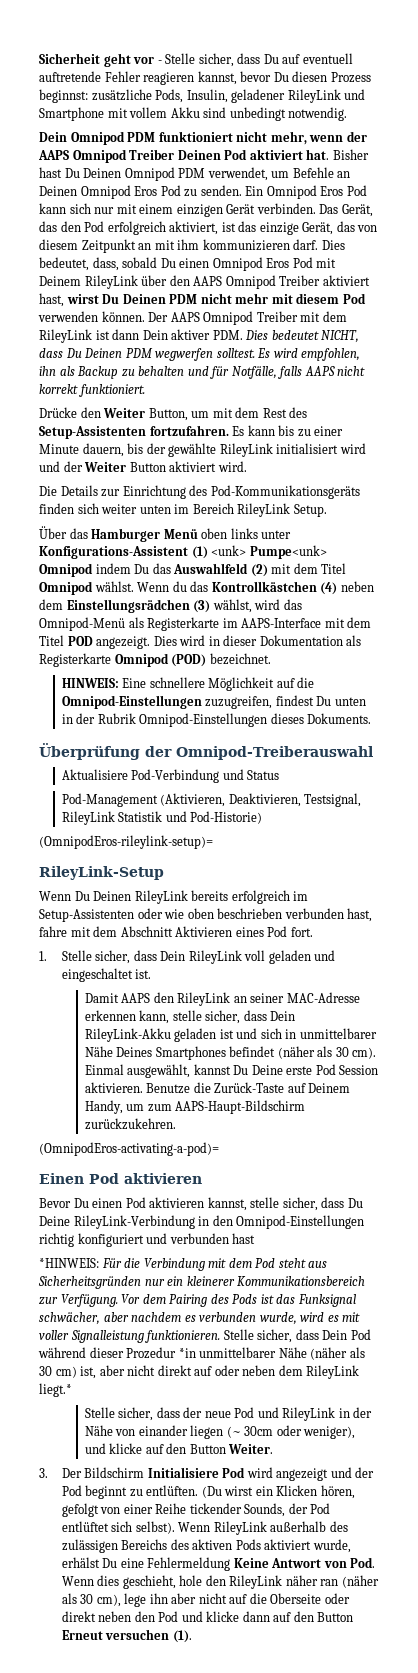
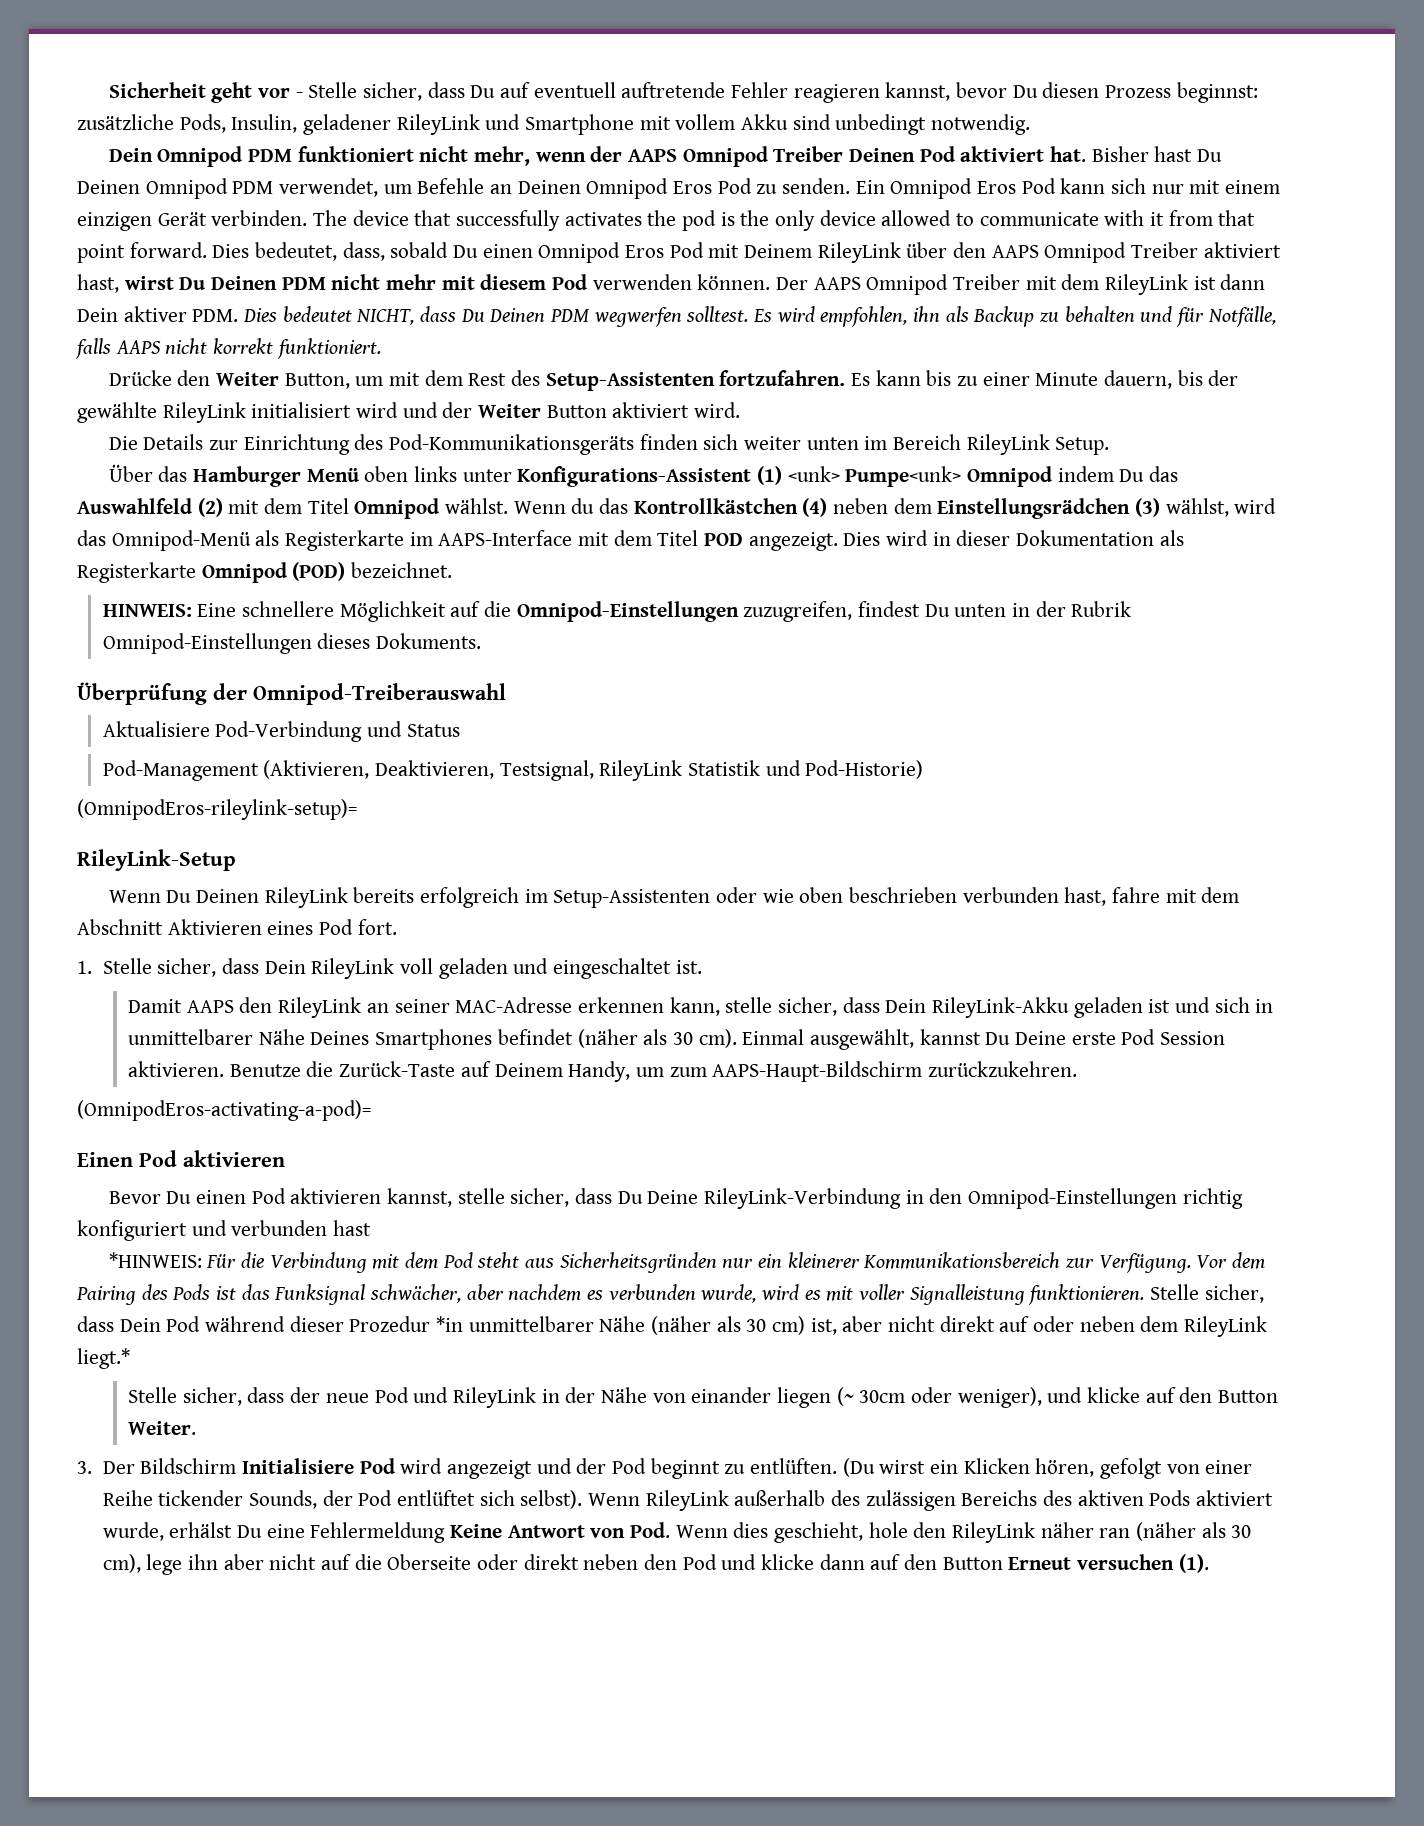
[319,204,373,217] [39,221,378,235] [39,239,319,253] Das Gerät, das den Pod erfolgreich aktiviert, ist das einzige Gerät, das von diesem Zeitpunkt an mit ihm kommunizieren darf. -> [313,210,1256,231] [77,242,207,263] The device that successfully activates the pod is the only device allowed to communicate with it from that point forward.

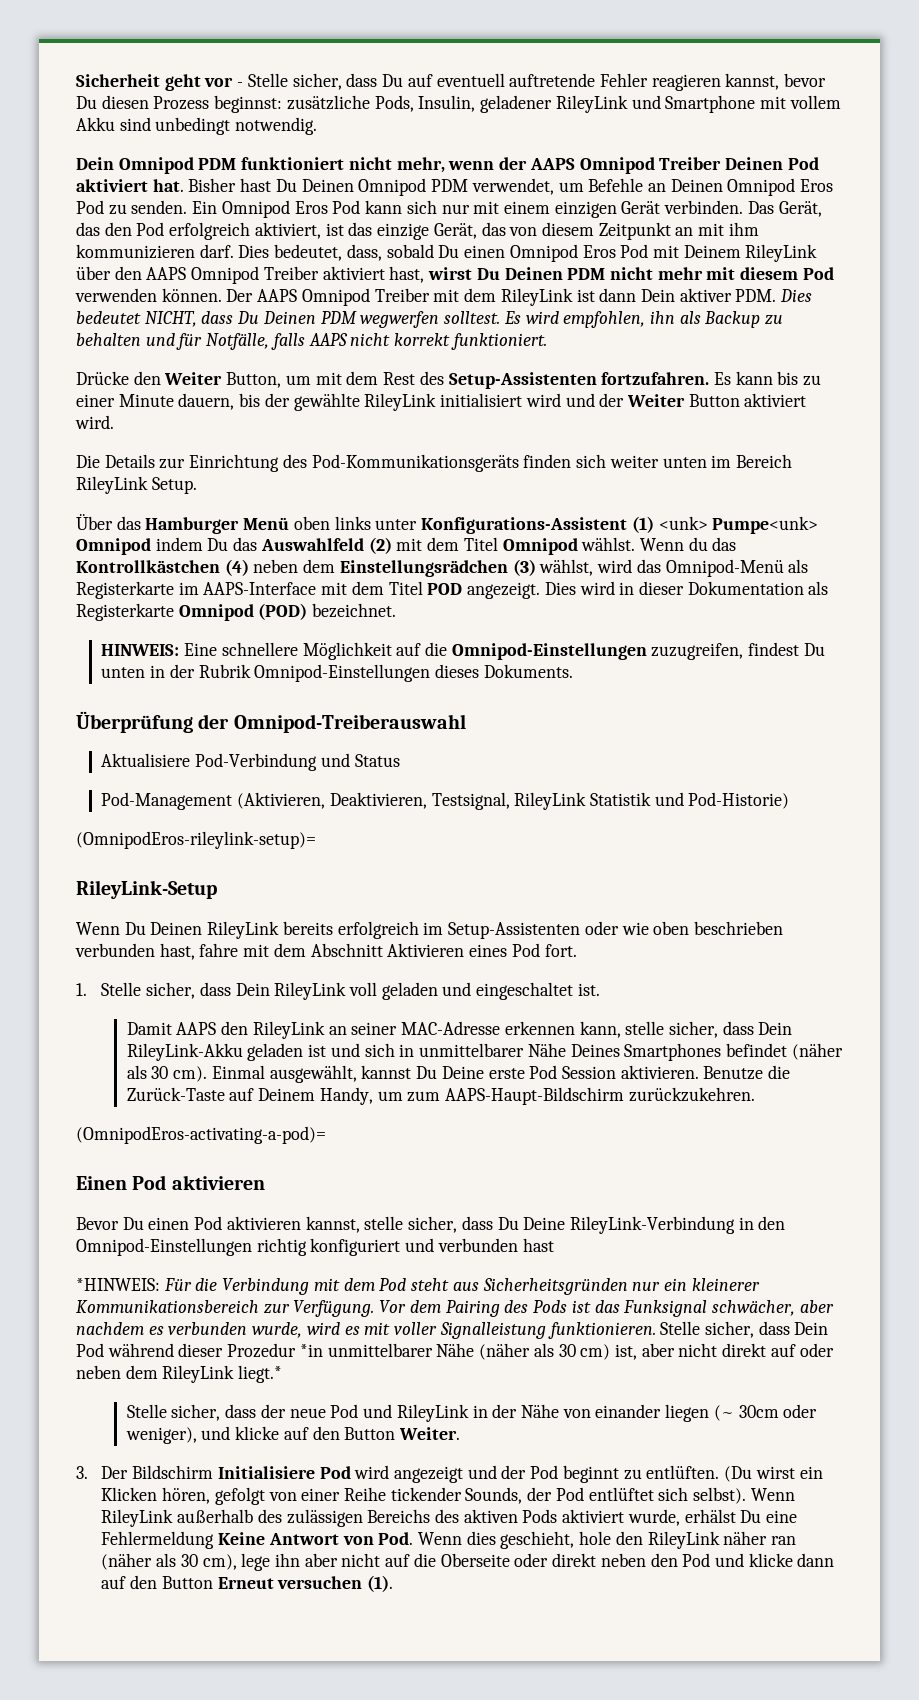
[313,210,1256,231] [77,242,207,263] The device that successfully activates the pod is the only device allowed to communicate with it from that point forward. -> [747,201,822,217] [76,222,759,240] [76,244,234,259] Das Gerät, das den Pod erfolgreich aktiviert, ist das einzige Gerät, das von diesem Zeitpunkt an mit ihm kommunizieren darf.

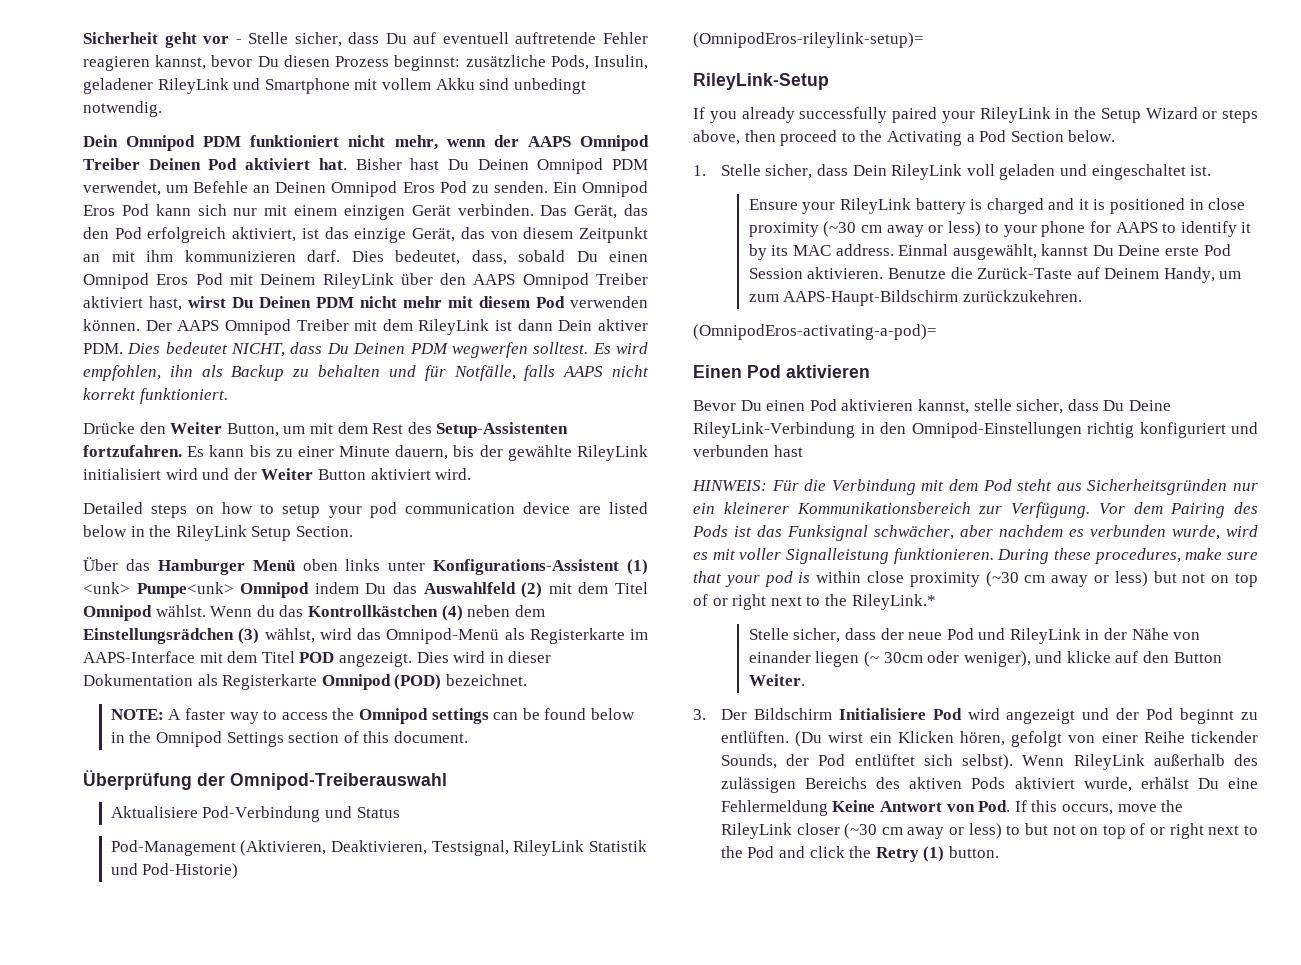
[76,454,792,472] [76,476,197,494] Die Details zur Einrichtung des Pod-Kommunikationsgeräts finden sich weiter unten im Bereich RileyLink Setup. -> [83,502,648,518] [83,525,353,541] Detailed steps on how to setup your pod communication device are listed below in the RileyLink Setup Section.
[101,642,825,660] [101,664,573,682] HINWEIS: Eine schnellere Möglichkeit auf die Omnipod-Einstellungen zuzugreifen, findest Du unten in der Rubrik Omnipod-Einstellungen dieses Dokuments. -> [110,708,635,724] [110,731,468,747] NOTE: A faster way to access the Omnipod settings can be found below in the Omnipod Settings section of this document.
[76,921,783,939] [75,943,577,960] Wenn Du Deinen RileyLink bereits erfolgreich im Setup-Assistenten oder wie oben beschrieben verbunden hast, fahre mit dem Abschnitt Aktivieren eines Pod fort. -> [693,107,1258,123] [693,130,1116,146] If you already successfully paired your RileyLink in the Setup Wizard or steps above, then proceed to the Activating a Pod Section below.
[126,1021,793,1039] [126,1043,843,1061] [126,1065,208,1082] Damit AAPS den RileyLink an seiner MAC-Adresse erkennen kann, stelle sicher, dass Dein RileyLink-Akku geladen ist und sich in unmittelbarer Nähe Deines Smartphones befindet (näher als 30 cm). -> [748,198,1246,214] [748,221,1252,237] [748,244,894,260] Ensure your RileyLink battery is charged and it is positioned in close proximity (~30 cm away or less) to your phone for AAPS to identify it by its MAC address.
[76,1278,160,1291] *HINWEIS: -> [692,480,767,491] HINWEIS:
[660,1321,829,1338] [76,1343,834,1360] [76,1365,283,1383] Stelle sicher, dass Dein Pod während dieser Prozedur *in unmittelbarer Nähe (näher als 30 cm) ist, aber nicht direkt auf oder neben dem RileyLink liegt.* -> [997,548,1258,564] [693,571,1258,587] [693,594,936,610] During these procedures, make sure that your pod is within close proximity (~30 cm away or less) but not on top of or right next to the RileyLink.*
[417,1531,797,1549] [101,1553,835,1571] [101,1575,393,1592] Wenn dies geschieht, hole den RileyLink näher ran (näher als 30 cm), lege ihn aber nicht auf die Oberseite oder direkt neben den Pod und klicke dann auf den Button Erneut versuchen (1). -> [1014,800,1184,815] [720,823,1258,839] [720,846,999,862] If this occurs, move the RileyLink closer (~30 cm away or less) to but not on top of or right next to the Pod and click the Retry (1) button.

